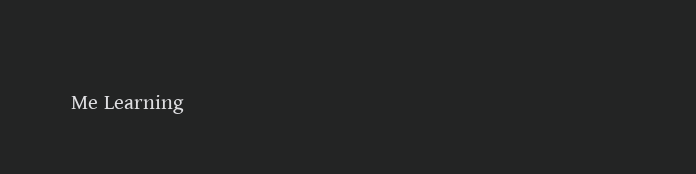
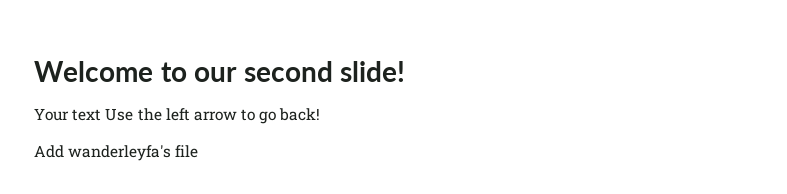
[71,95,184,114] Me Learning -> [34,61,406,82] [34,108,321,124] [34,145,199,161] Welcome to our second slide! // Your text Use the left arrow to go back! // Add wanderleyfa's file

